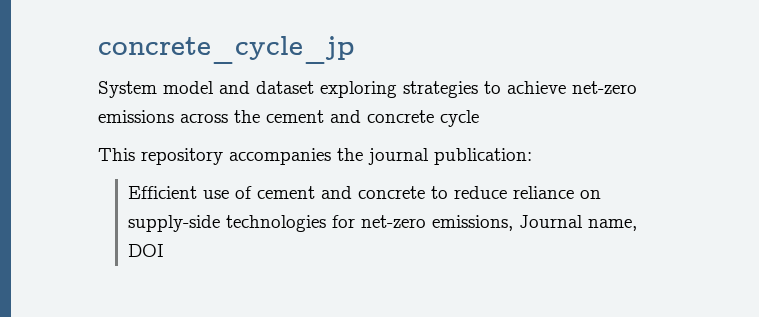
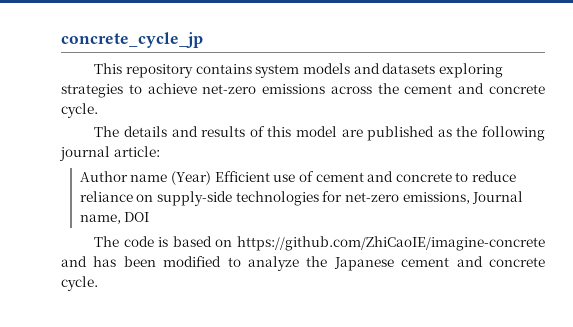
[98,81,314,98] System model and dataset -> [94,63,436,78] This repository contains system models and datasets
[440,110,479,127] [98,148,532,165] cycle // This repository accompanies the journal publication: // -> [61,103,98,118] [94,126,545,141] [59,146,160,161] [79,171,211,185] cycle. // The details and results of this model are published as the following journal article: // Author name (Year)
(165, 250) none -> [94,236,545,251] [61,256,545,271] [61,276,98,291] // The code is based on https://github.com/ZhiCaoIE/imagine-concrete and has been modified to analyze the Japanese cement and concrete cycle.

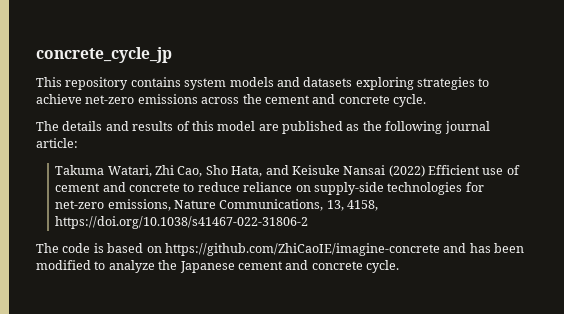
[79,171,211,185] Author name (Year) -> [55,165,425,177] Takuma Watari, Zhi Cao, Sho Hata, and Keisuke Nansai (2022)
[472,191,524,204] [79,212,150,224] Journal name, DOI -> [174,199,379,211] [55,216,309,229] Nature Communications, 13, 4158, https://doi.org/10.1038/s41467-022-31806-2

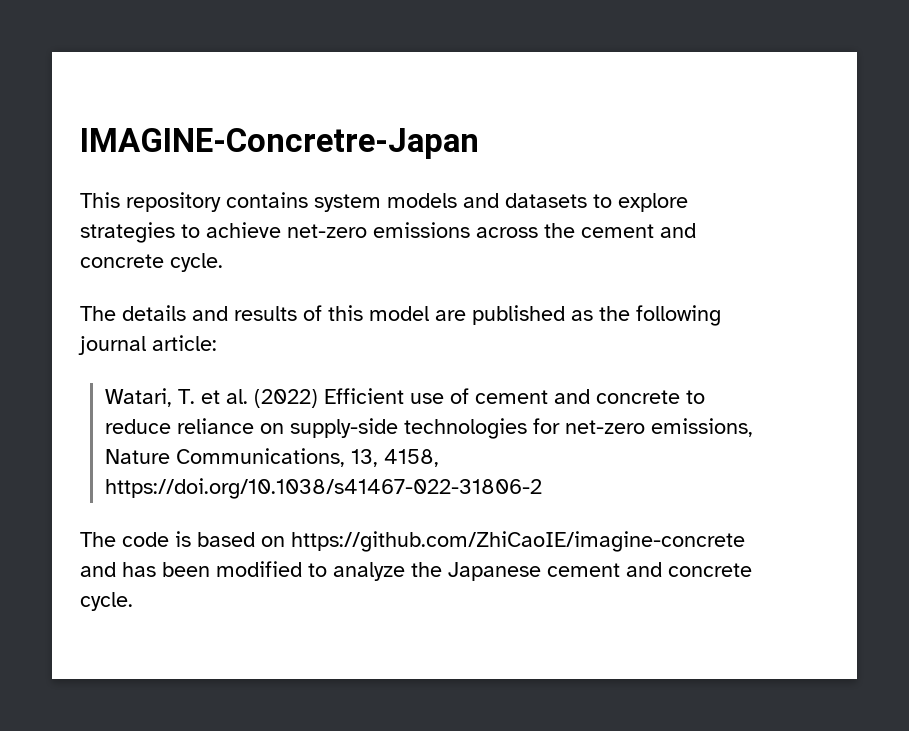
[36,47,172,63] concrete_cycle_jp -> [80,128,479,159] IMAGINE-Concretre-Japan
[355,77,414,90] exploring -> [593,193,688,212] to explore
[55,165,386,177] Takuma Watari, Zhi Cao, Sho Hata, and Keisuke Nansai -> [105,388,249,407] Watari, T. et al.

